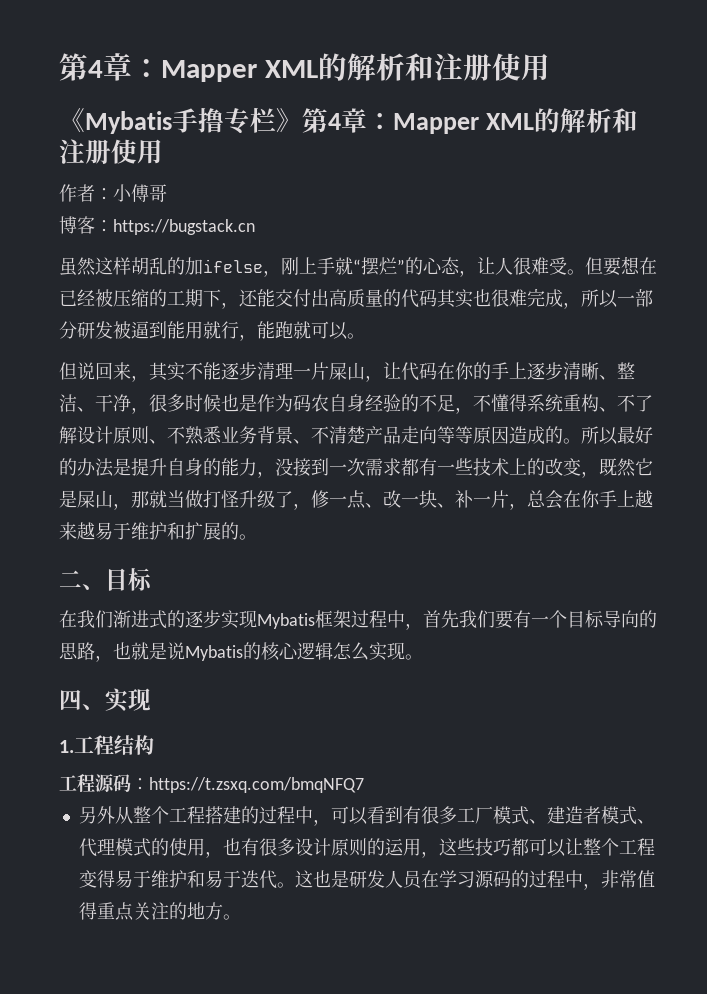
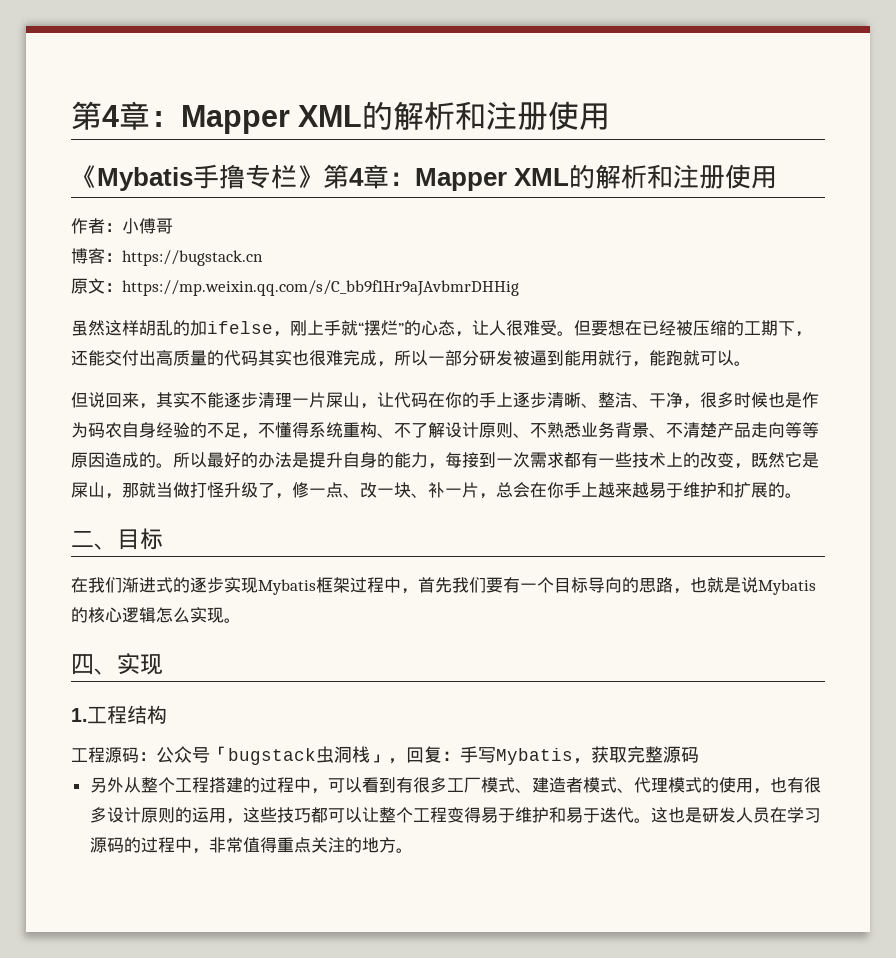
(255, 227) none -> [71,278,519,296] // 原文：https://mp.weixin.qq.com/s/C_bb9f1Hr9aJAvbmrDHHig
[275,458,293,476] 没 -> [445,452,462,468] 每
[149,777,364,793] https://t.zsxq.com/bmqNFQ7 -> [156,746,699,765] 公众号「bugstack虫洞栈」，回复：手写Mybatis，获取完整源码

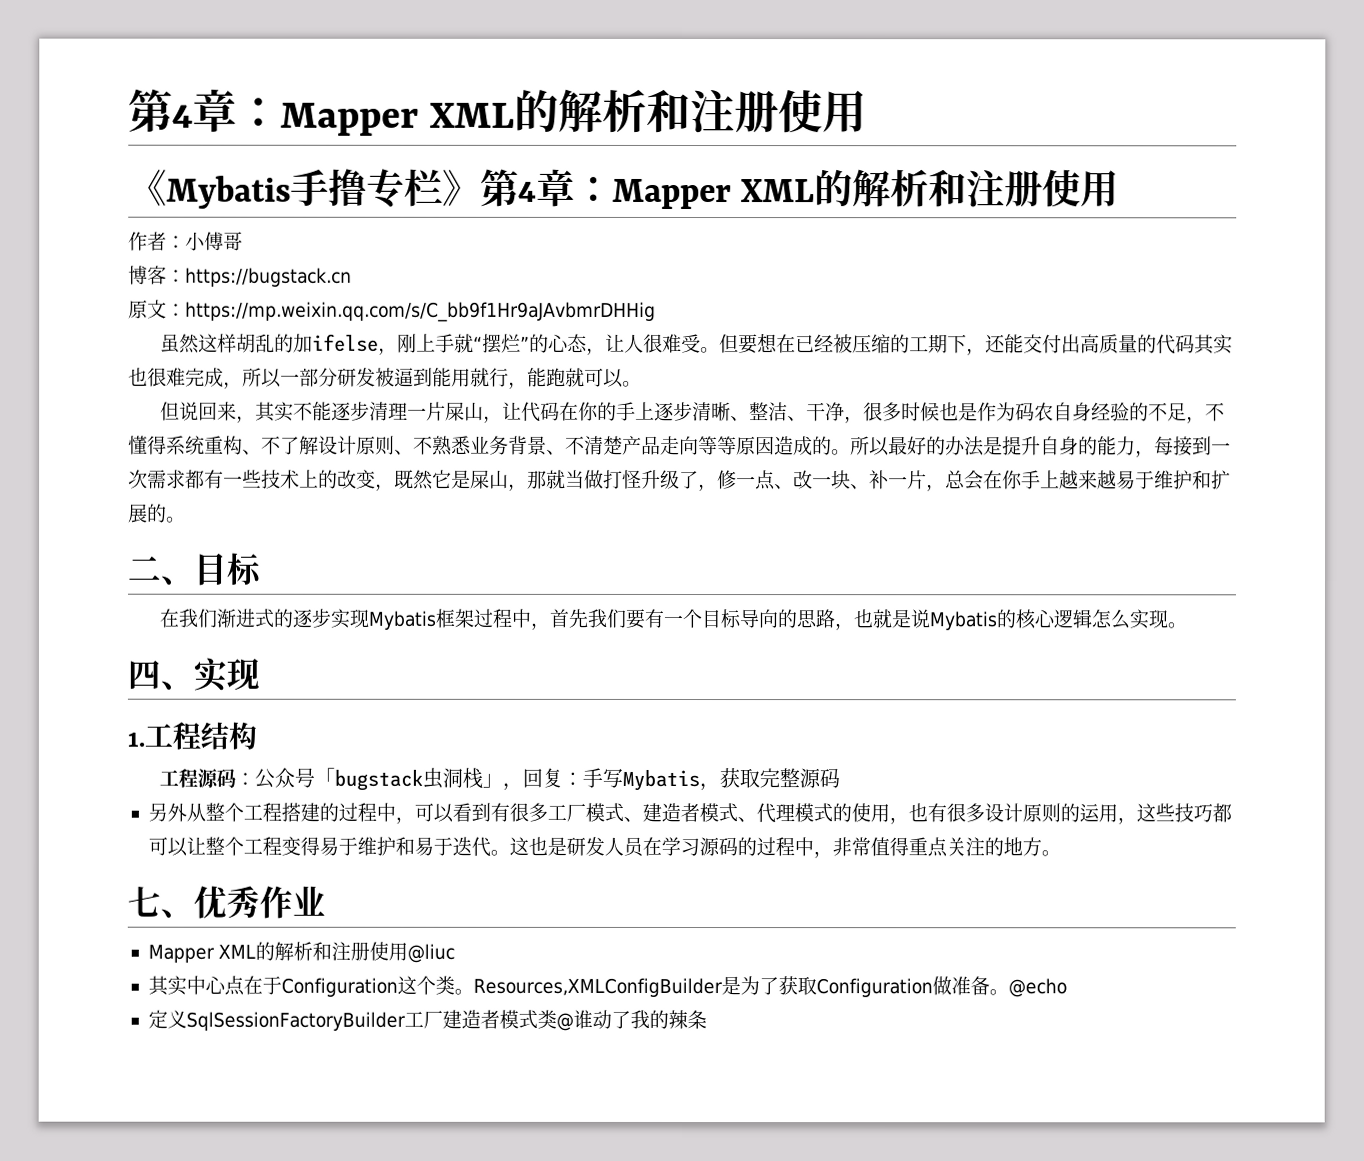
(413, 850) none -> [127,885,326,919] [147,941,456,963] [147,975,1067,998] [147,1009,707,1031] // 七、优秀作业 // Mapper XML的解析和注册使用@liuc // 其实中心点在于Configuration这个类。Resources,XMLConfigBuilder是为了获取Configuration做准备。@echo // 定义SqlSessionFactoryBuilder工厂建造者模式类@谁动了我的辣条

